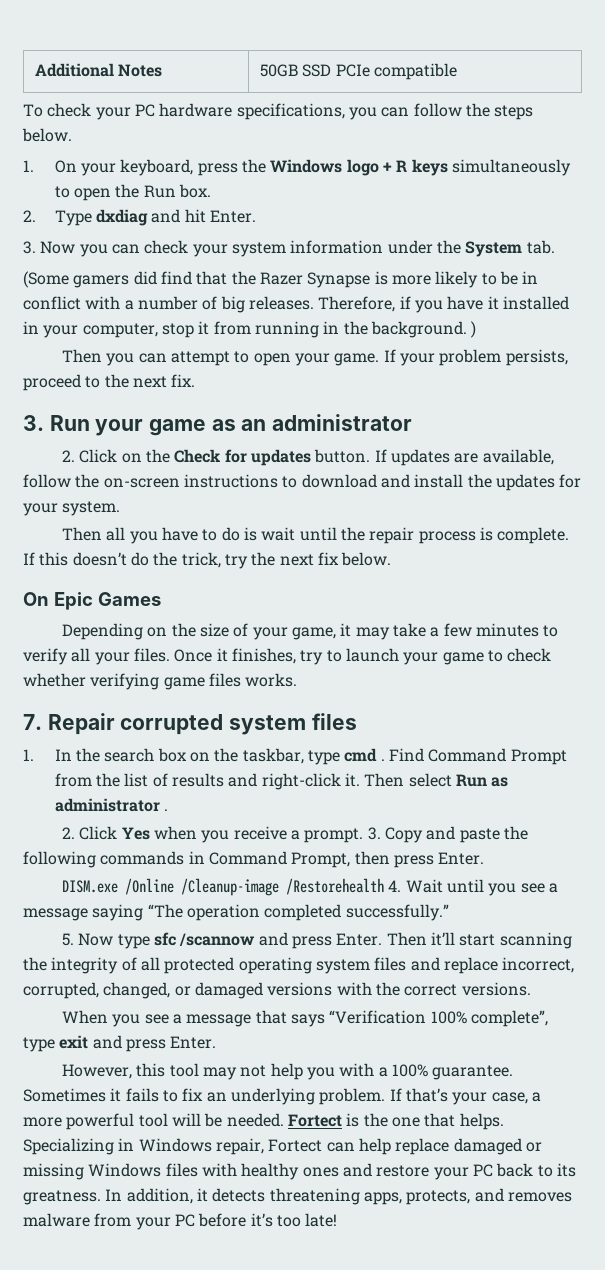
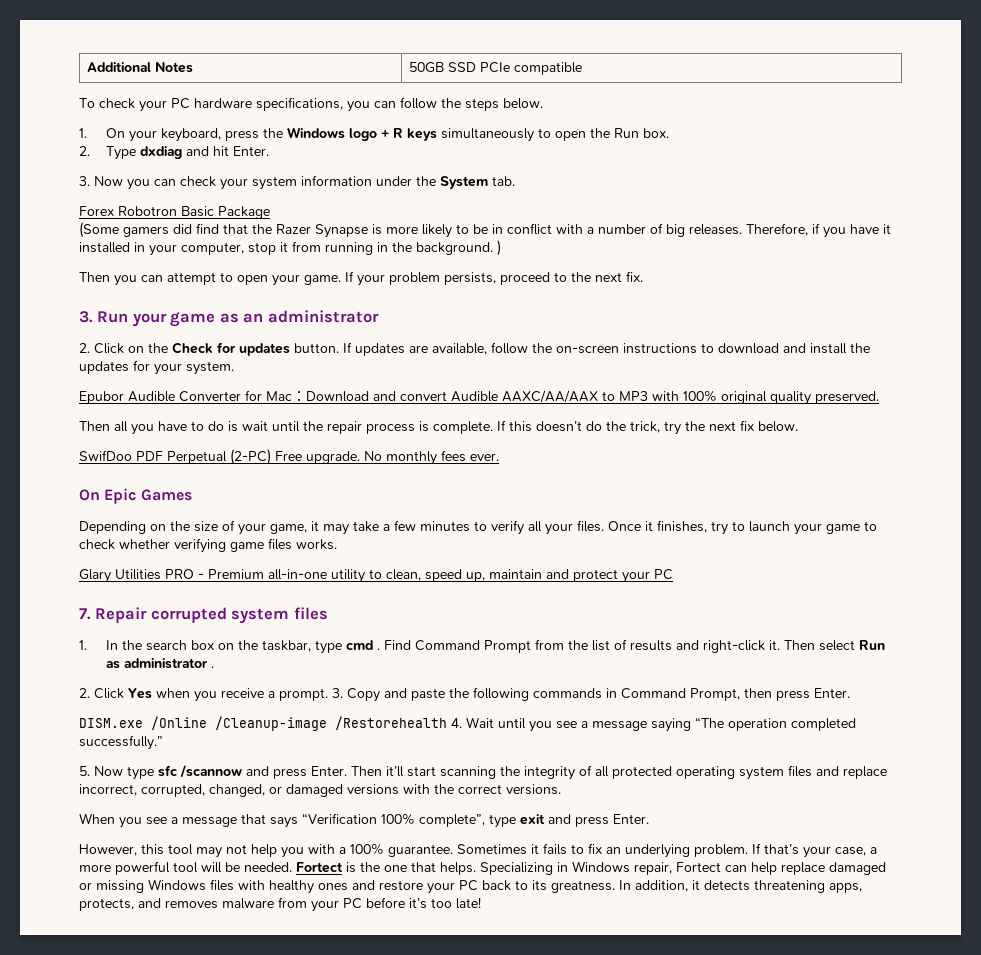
(555, 247) none -> [79,206,270,219] // Forex Robotron Basic Package
(121, 508) none -> [79,390,879,405] // Epubor Audible Converter for Mac：Download and convert Audible AAXC/AA/AAX to MP3 with 100% original quality preserved.
(392, 559) none -> [79,449,499,465] // SwifDoo PDF Perpetual (2-PC) Free upgrade. No monthly fees ever.
(298, 680) none -> [79,569,673,583] // Glary Utilities PRO - Premium all-in-one utility to clean, speed up, maintain and protect your PC

